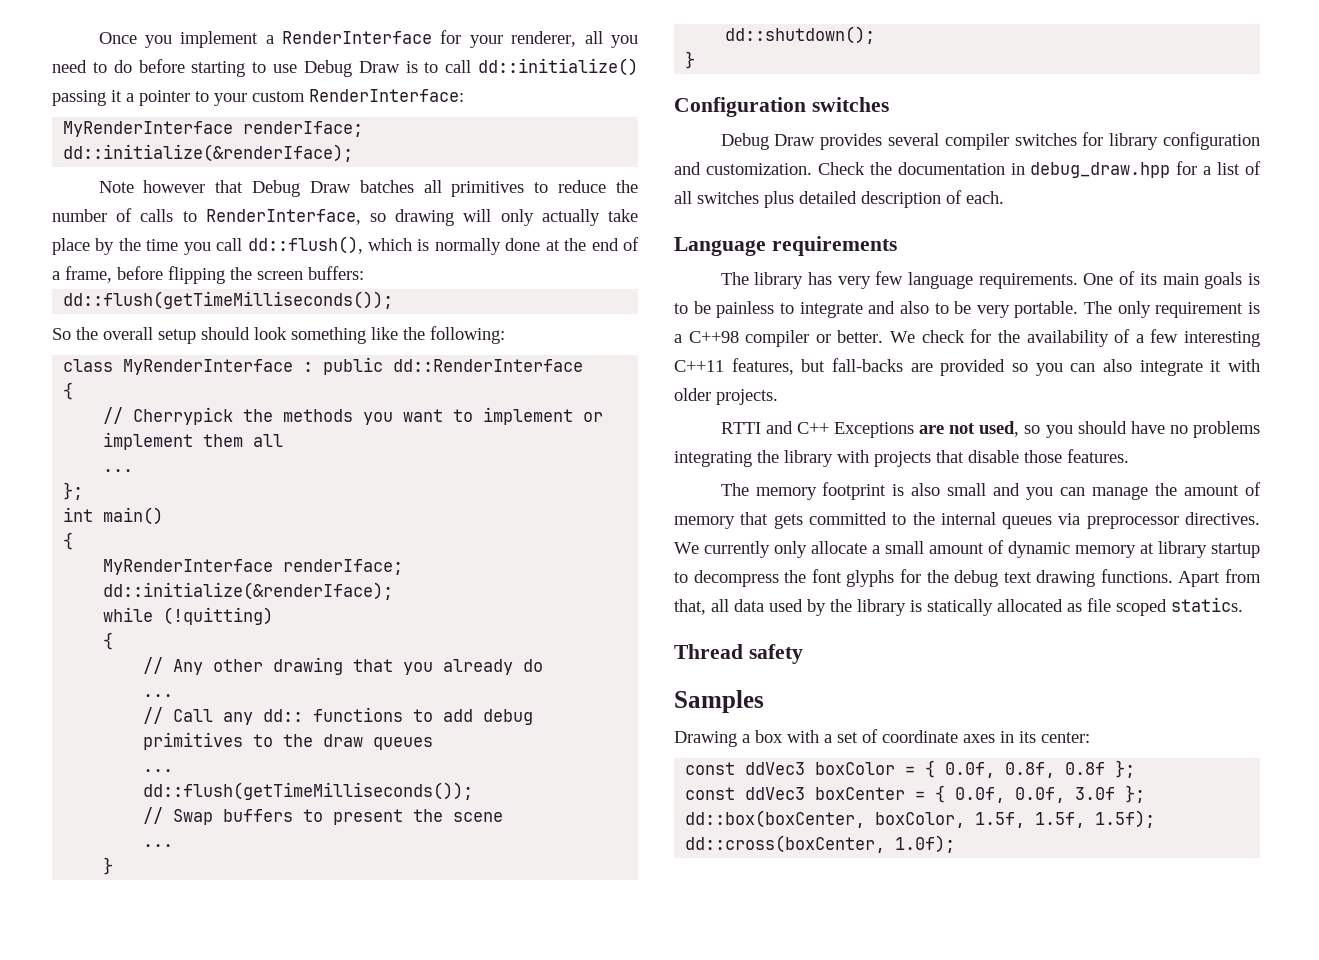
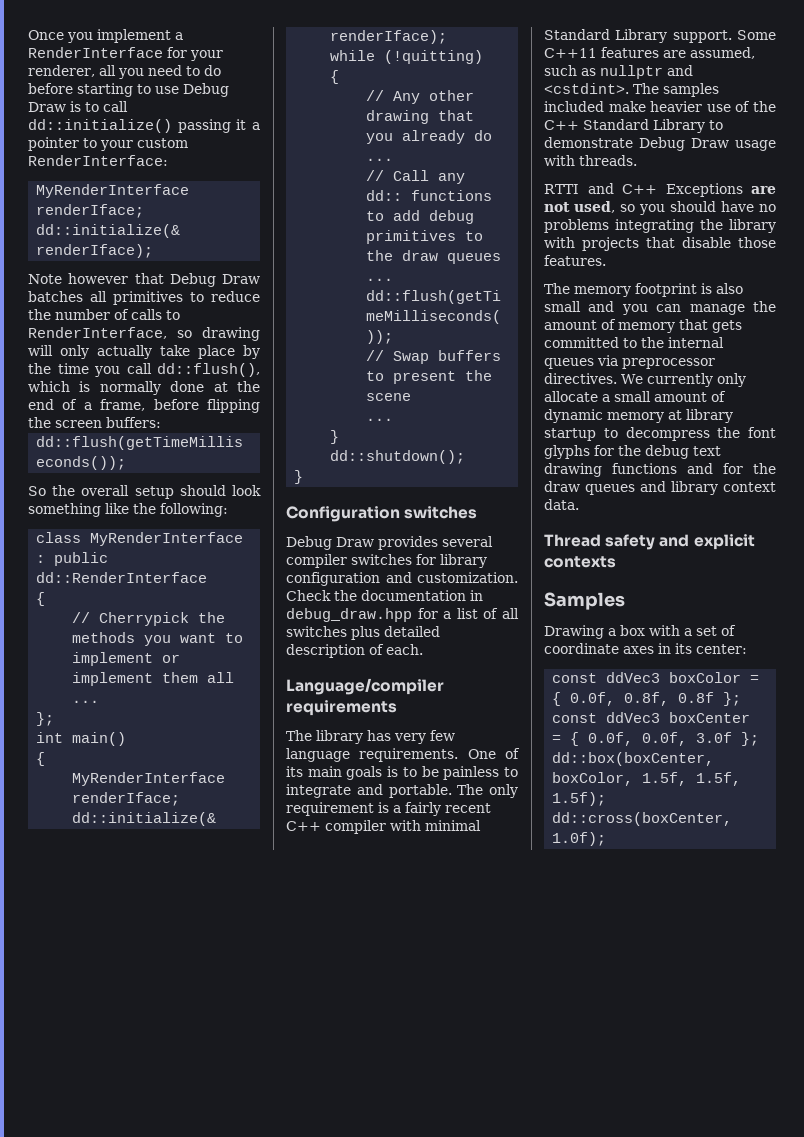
[674,237,766,256] Language -> [286,678,444,695] Language/compiler
[899,301,1010,318] also to be very -> (383, 789) none
[688,329,1261,347] [674,358,1260,376] [674,388,778,405] C++98 compiler or better. We check for the availability of a few interesting C++11 features, but fall-backs are provided so you can also integrate it with older projects. -> [405,802,491,816] [286,820,481,834] [544,29,776,43] [544,47,755,59] [544,65,693,79] [544,83,719,97] [544,101,776,112] [544,119,723,133] [544,137,776,151] [544,155,637,166] fairly recent C++ compiler with minimal Standard Library support. Some C++11 features are assumed, such as nullptr and <cstdint>. The samples included make heavier use of the C++ Standard Library to demonstrate Debug Draw usage with threads.
[1100,569,1261,587] [674,597,1243,616] functions. Apart from that, all data used by the library is statically allocated as file scoped statics. -> [612,463,776,474] [544,481,776,495] [544,499,579,510] functions and for the draw queues and library context data.
(803, 654) none -> [659,534,755,550] [544,556,616,568] and explicit contexts

